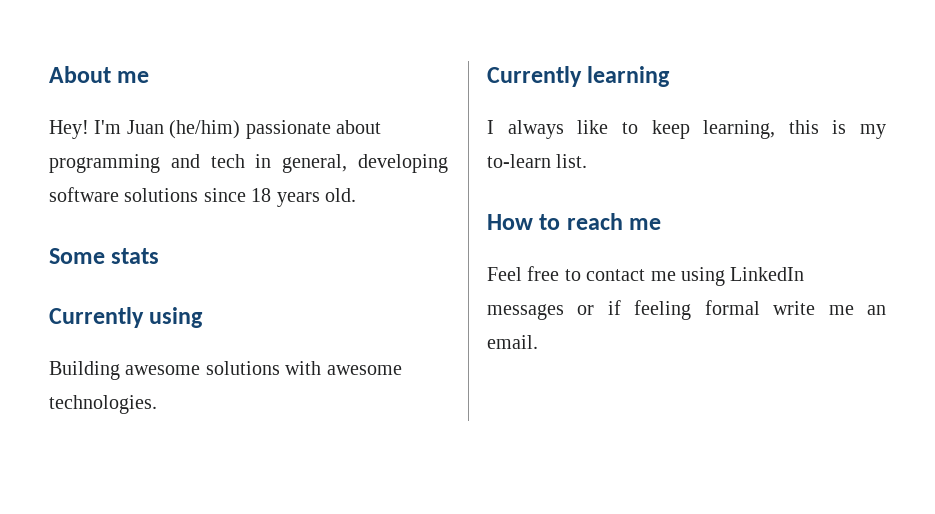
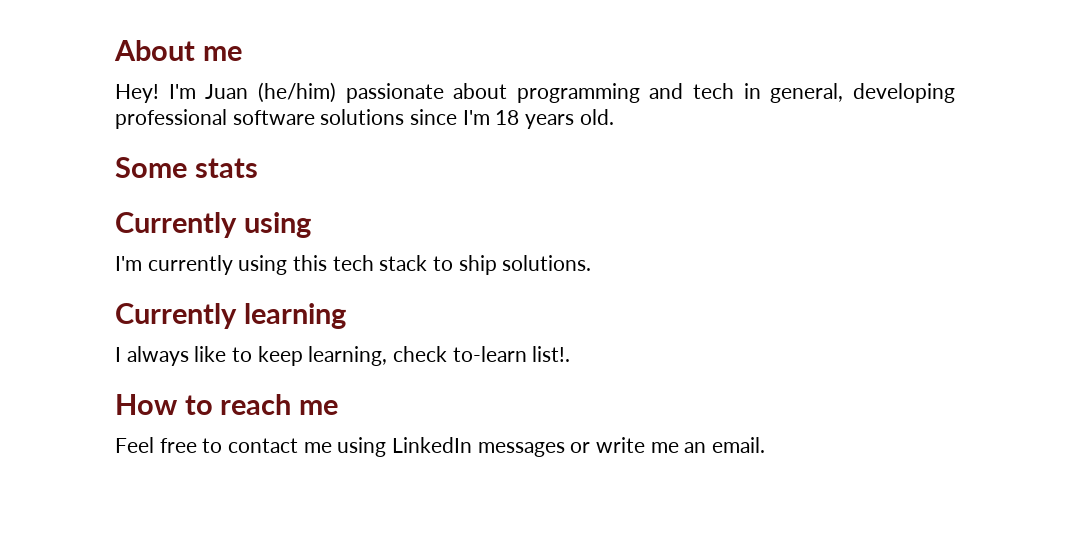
(449, 163) none -> [115,109,227,129] professional
(246, 195) none -> [462,110,490,125] I'm
[49,361,402,380] [49,395,157,414] Building awesome solutions with awesome technologies. -> [115,255,592,275] I'm currently using this tech stack to ship solutions.
[788,120,886,139] [487,154,588,168] this is my to-learn list. -> [393,346,571,362] check to-learn list!.
[607,300,760,320] if feeling formal -> (591, 447) none

